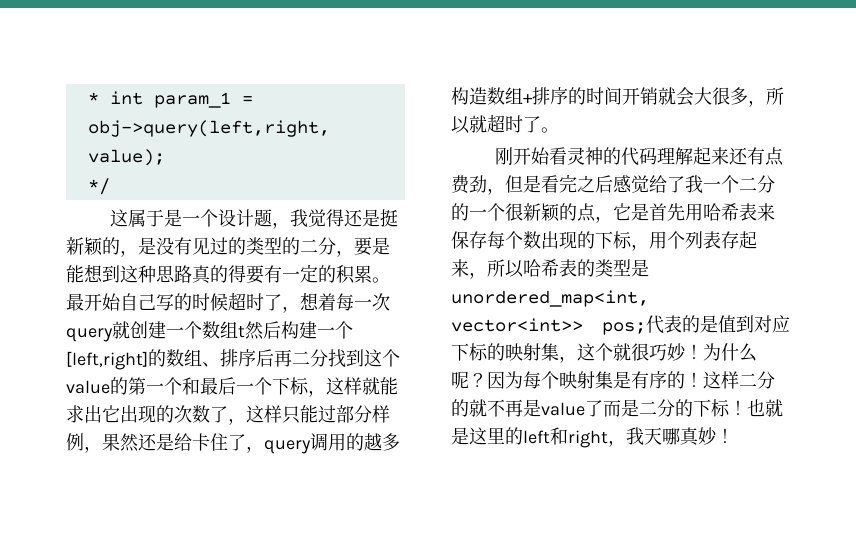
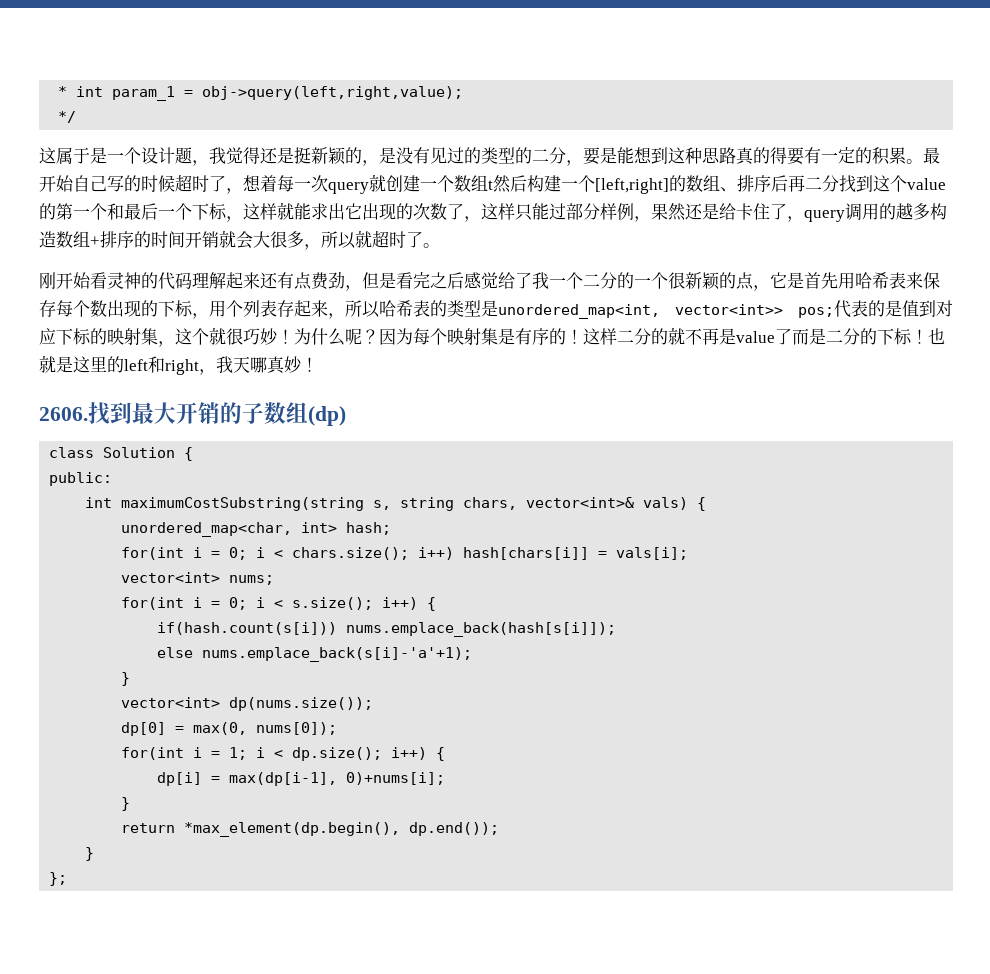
(734, 435) none -> [39,402,346,426] [49,447,194,461] [49,472,113,486] [85,497,707,511] [121,522,392,537] [121,547,689,560] [121,572,275,585] [121,597,437,611] [157,622,617,637] [157,647,473,662] [121,672,131,686] [121,697,374,711] [121,722,338,736] [121,747,446,761] [157,772,446,786] [121,797,131,811] [121,822,500,837] [85,847,95,861] [49,872,68,886] // 2606.找到最大开销的子数组(dp) // class Solution { // public: // int maximumCostSubstring(string s, string chars, vector<int>& vals) { // unordered_map<char, int> hash; // for(int i = 0; i < chars.size(); i++) hash[chars[i]] = vals[i]; // vector<int> nums; // for(int i = 0; i < s.size(); i++) { // if(hash.count(s[i])) nums.emplace_back(hash[s[i]]); // else nums.emplace_back(s[i]-'a'+1); // } // vector<int> dp(nums.size()); // dp[0] = max(0, nums[0]); // for(int i = 1; i < dp.size(); i++) { // dp[i] = max(dp[i-1], 0)+nums[i]; // } // return *max_element(dp.begin(), dp.end()); // } // };

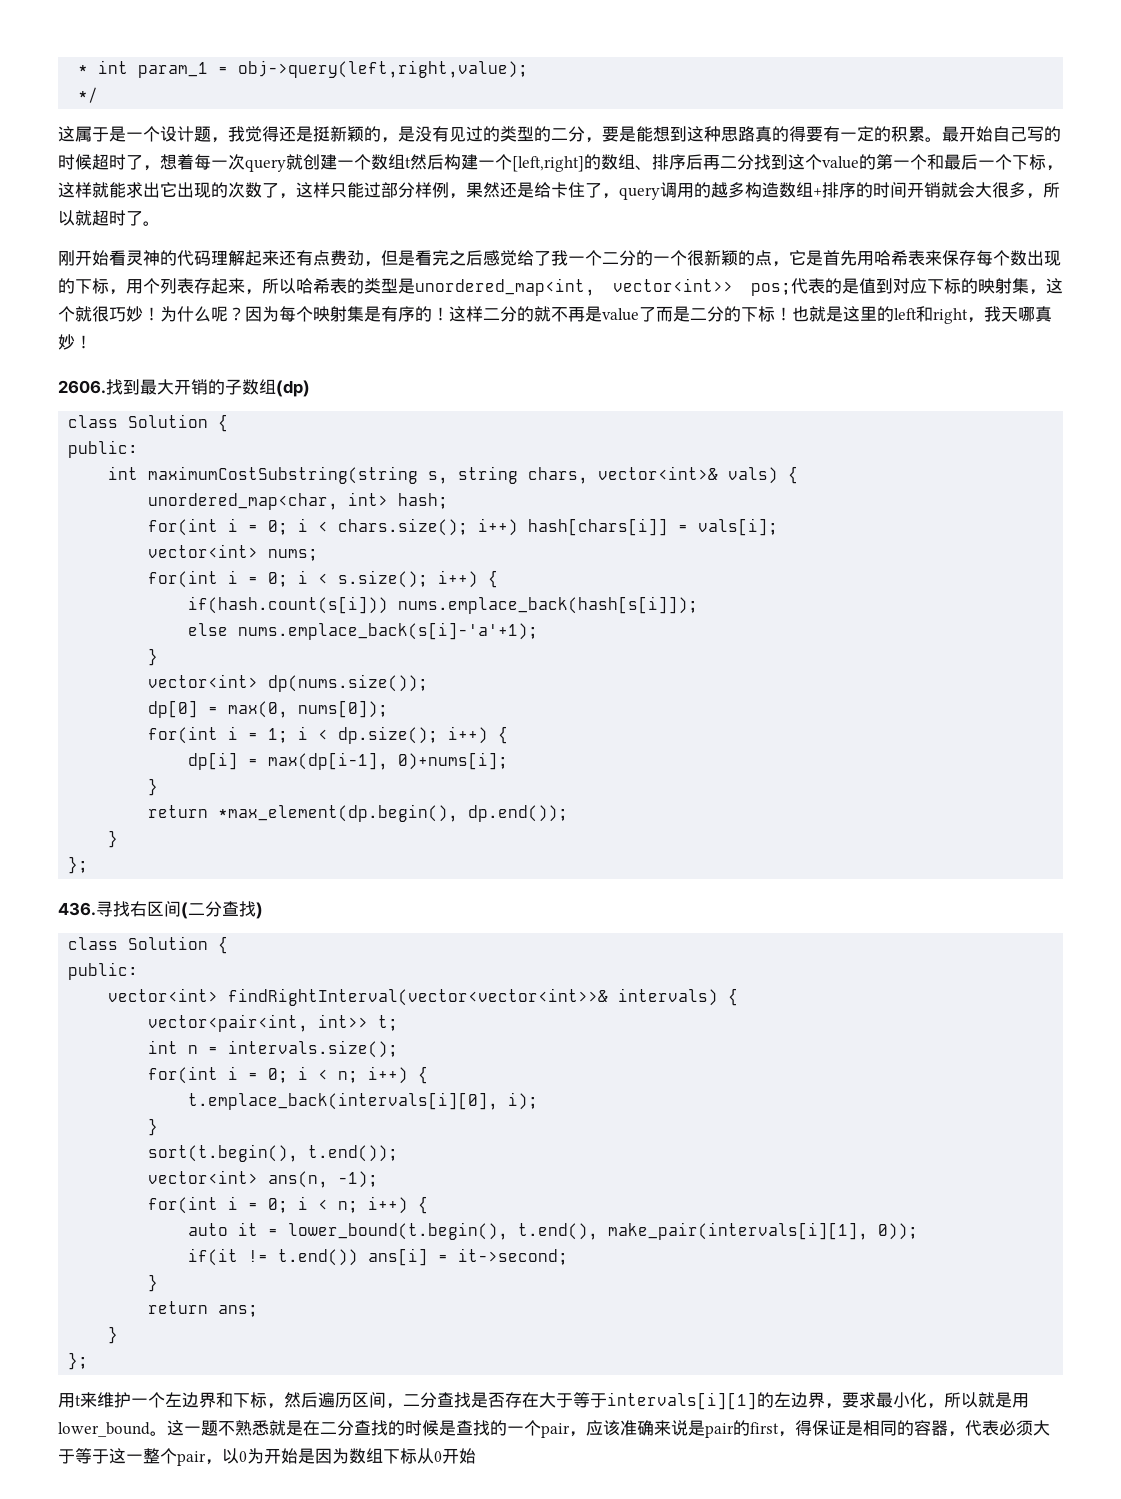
(68, 879) none -> [58,901,263,919] [68,936,229,954] [68,962,139,980] [108,988,739,1006] [148,1014,399,1032] [148,1040,399,1058] [148,1066,429,1084] [188,1092,539,1110] [148,1118,159,1136] [148,1144,399,1162] [148,1170,379,1188] [148,1196,429,1214] [188,1222,919,1240] [188,1248,569,1266] [148,1274,159,1292] [148,1301,259,1317] [108,1326,119,1344] [68,1352,89,1370] [58,1392,1029,1410] [58,1420,1050,1438] [58,1448,476,1466] // 436.寻找右区间(二分查找) // class Solution { // public: // vector<int> findRightInterval(vector<vector<int>>& intervals) { // vector<pair<int, int>> t; // int n = intervals.size(); // for(int i = 0; i < n; i++) { // t.emplace_back(intervals[i][0], i); // } // sort(t.begin(), t.end()); // vector<int> ans(n, -1); // for(int i = 0; i < n; i++) { // auto it = lower_bound(t.begin(), t.end(), make_pair(intervals[i][1], 0)); // if(it != t.end()) ans[i] = it->second; // } // return ans; // } // }; // 用t来维护一个左边界和下标，然后遍历区间，二分查找是否存在大于等于intervals[i][1]的左边界，要求最小化，所以就是用lower_bound。这一题不熟悉就是在二分查找的时候是查找的一个pair，应该准确来说是pair的first，得保证是相同的容器，代表必须大于等于这一整个pair，以0为开始是因为数组下标从0开始

